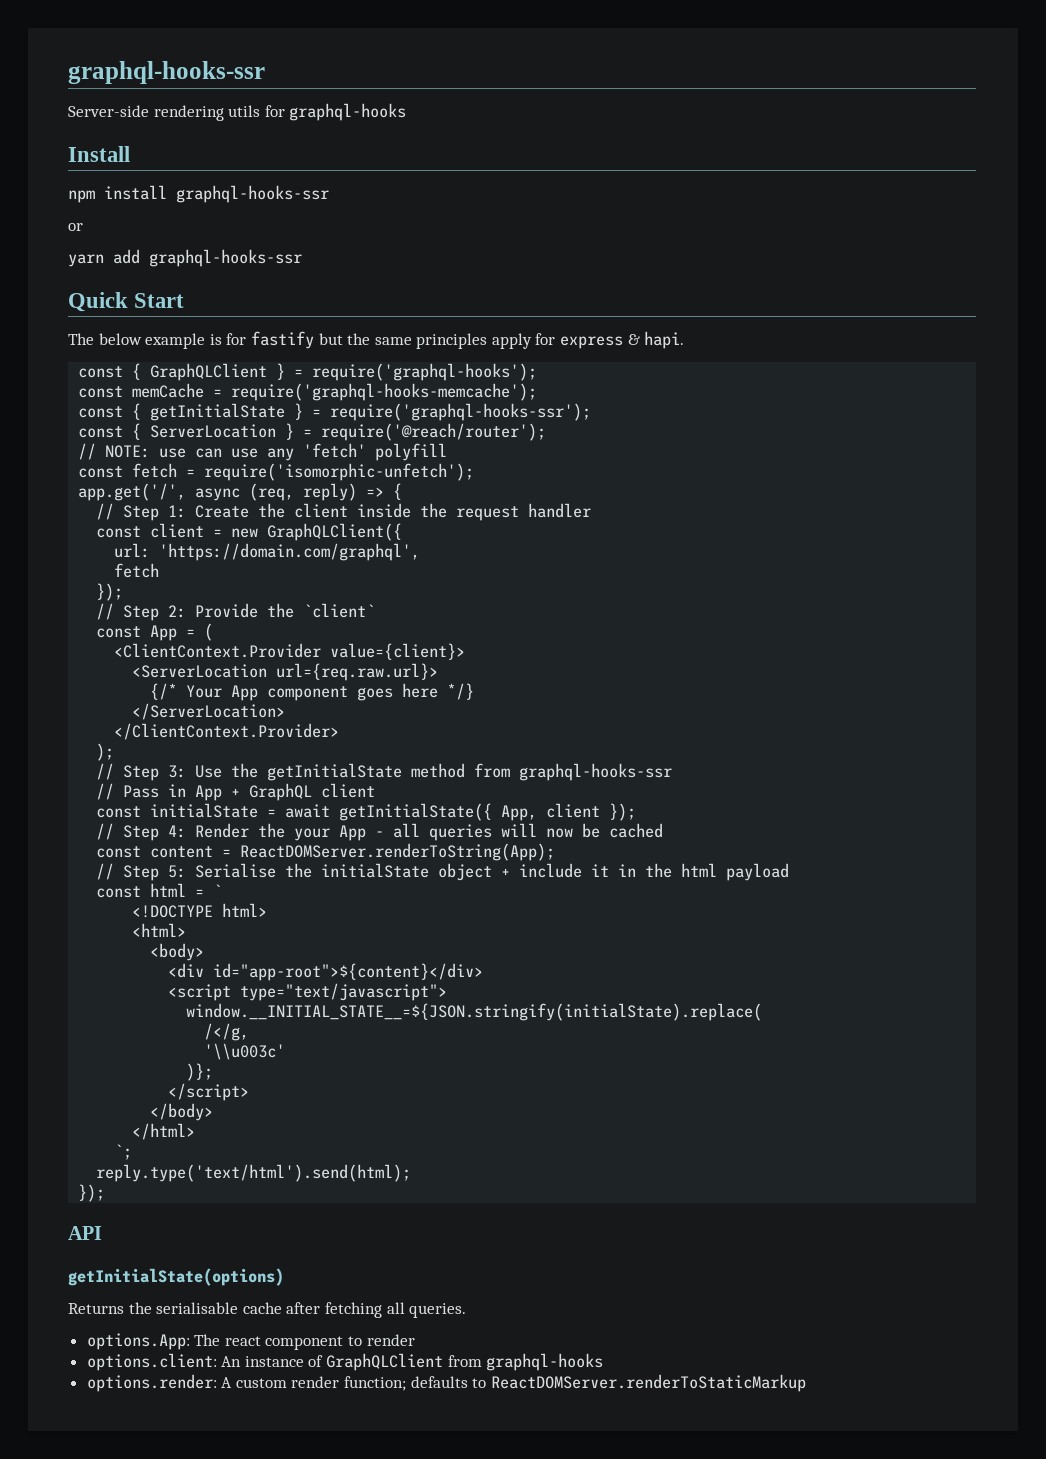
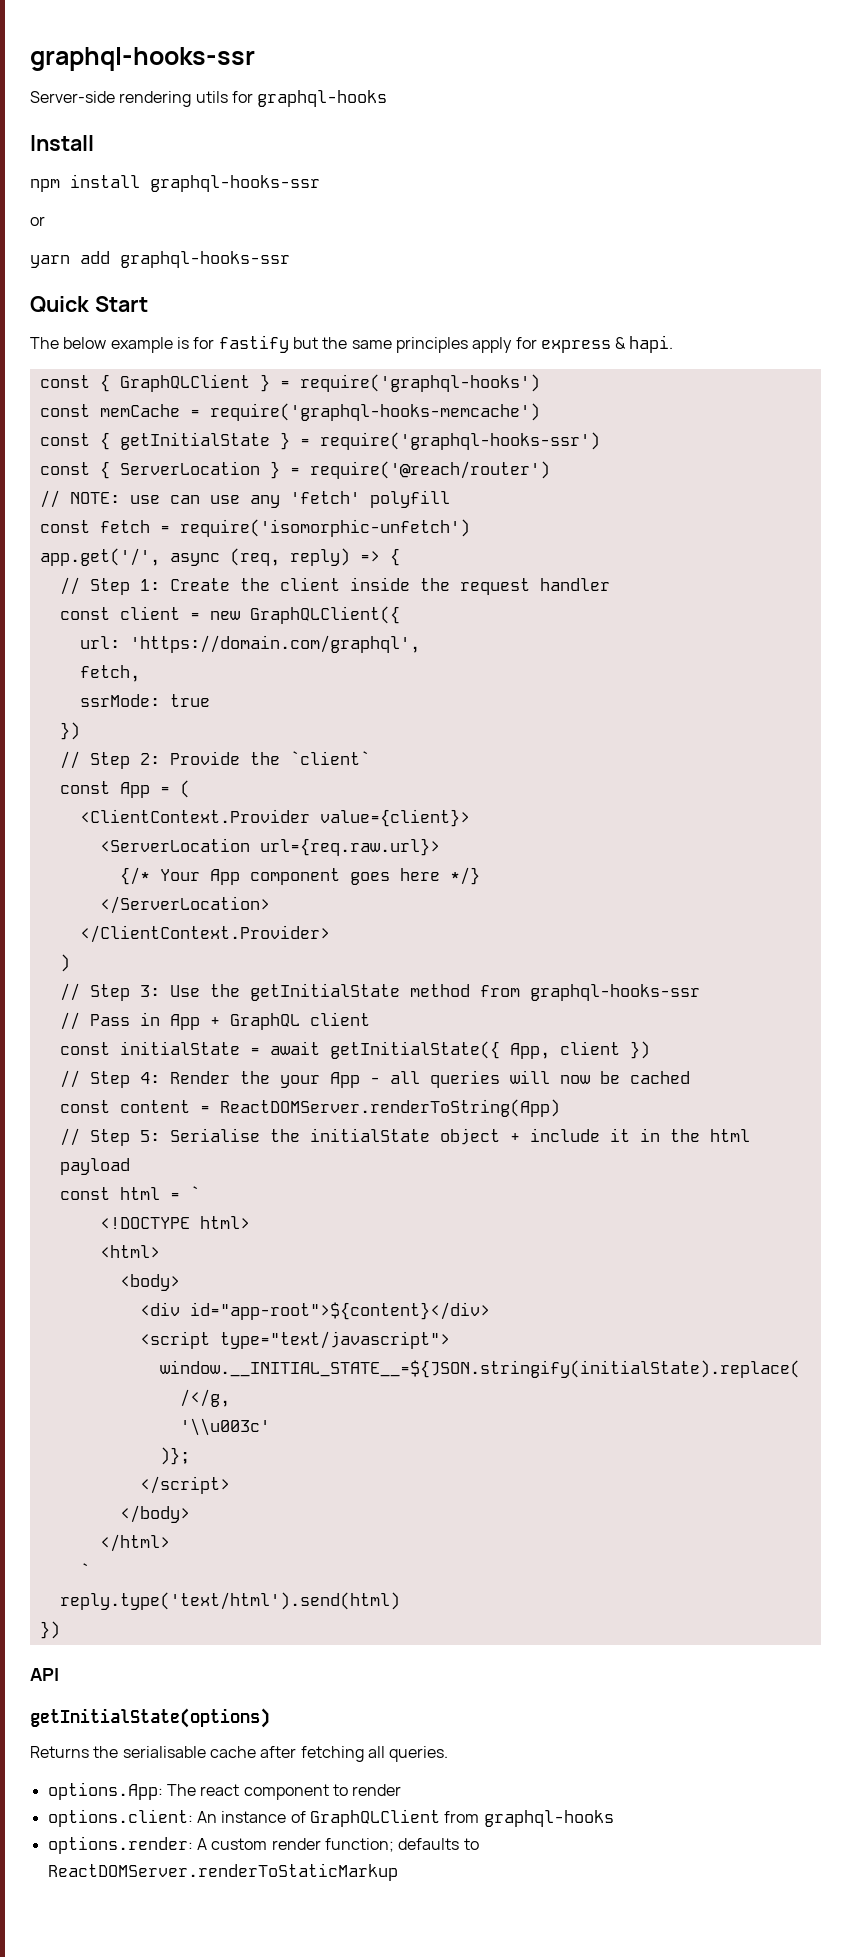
[312,363,538,381] require('graphql-hooks'); -> [299,374,540,392] require('graphql-hooks')
[231,383,538,401] require('graphql-hooks-memcache'); -> [209,403,540,421] require('graphql-hooks-memcache')
[330,403,592,421] require('graphql-hooks-ssr'); -> [319,432,600,450] require('graphql-hooks-ssr')
[321,423,547,441] require('@reach/router'); -> [309,461,550,479] require('@reach/router')
[204,463,475,481] require('isomorphic-unfetch'); -> [179,519,470,537] require('isomorphic-unfetch')
[114,563,160,578] [96,583,124,601] fetch // }); -> [79,665,140,682] [79,694,210,707] [59,722,80,740] fetch, // ssrMode: true // })
[96,743,115,761] ); -> [59,954,70,972] )
[609,803,637,821] }); -> [629,1041,650,1059] })
[240,843,556,861] ReactDOMServer.renderToString(App); -> [219,1099,560,1117] ReactDOMServer.renderToString(App)
[114,1144,133,1160] [96,1164,412,1182] [78,1184,106,1202] `; // reply.type('text/html').send(html); // }); -> [79,1563,90,1577] [59,1592,400,1610] [39,1621,60,1639] ` // reply.type('text/html').send(html) // })

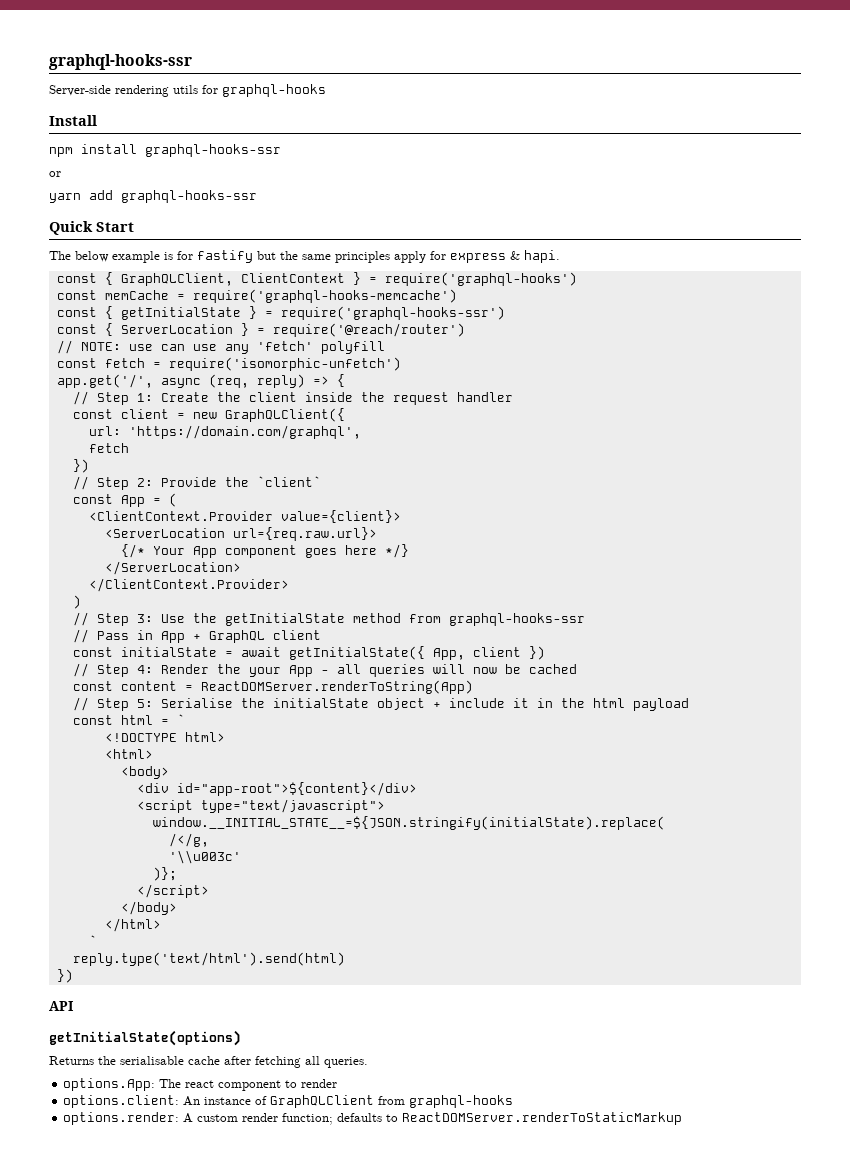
[119,374,250,392] GraphQLClient -> [120,273,345,286] GraphQLClient, ClientContext
[79,665,140,682] [79,694,210,707] fetch, // ssrMode: true -> [88,443,129,453] fetch

